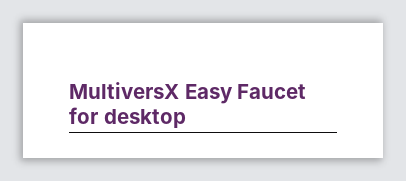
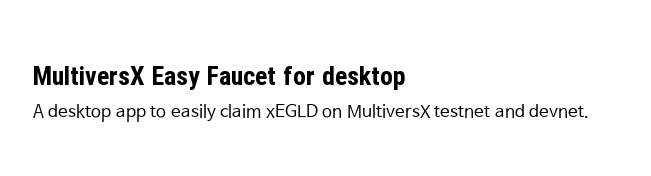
(186, 118) none -> [33,104,589,122] // A desktop app to easily claim xEGLD on MultiversX testnet and devnet.

